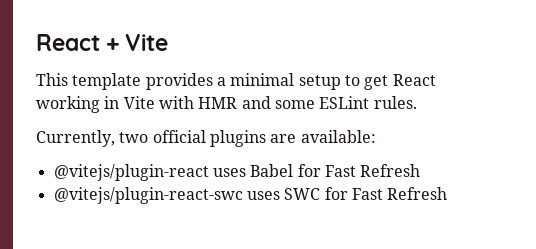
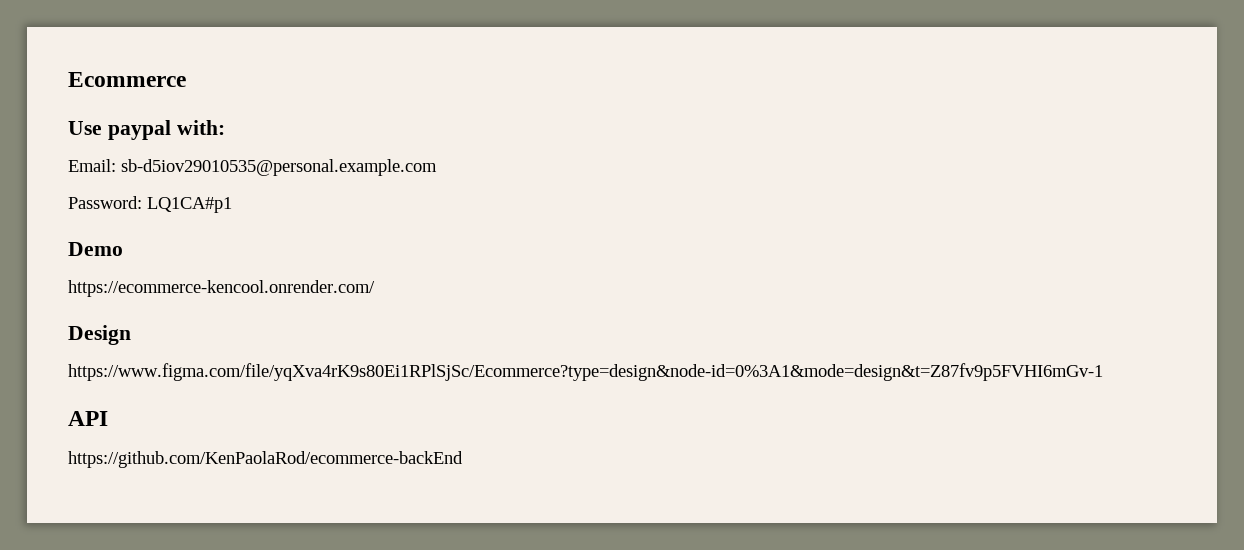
[36,34,169,51] [36,73,436,90] [36,96,417,113] [36,130,376,147] [53,164,421,181] [53,187,448,204] React + Vite // This template provides a minimal setup to get React working in Vite with HMR and some ESLint rules. // Currently, two official plugins are available: // @vitejs/plugin-react uses Babel for Fast Refresh // @vitejs/plugin-react-swc uses SWC for Fast Refresh -> [68,72,186,87] [68,120,225,140] [68,159,437,176] [68,196,232,213] [68,242,123,256] [68,280,375,297] [68,325,131,345] [68,363,1103,381] [68,411,108,426] [68,451,463,468] Ecommerce // Use paypal with: // Email: sb-d5iov29010535@personal.example.com // Password: LQ1CA#p1 // Demo // https://ecommerce-kencool.onrender.com/ // Design // https://www.figma.com/file/yqXva4rK9s80Ei1RPlSjSc/Ecommerce?type=design&node-id=0%3A1&mode=design&t=Z87fv9p5FVHI6mGv-1 // API // https://github.com/KenPaolaRod/ecommerce-backEnd

